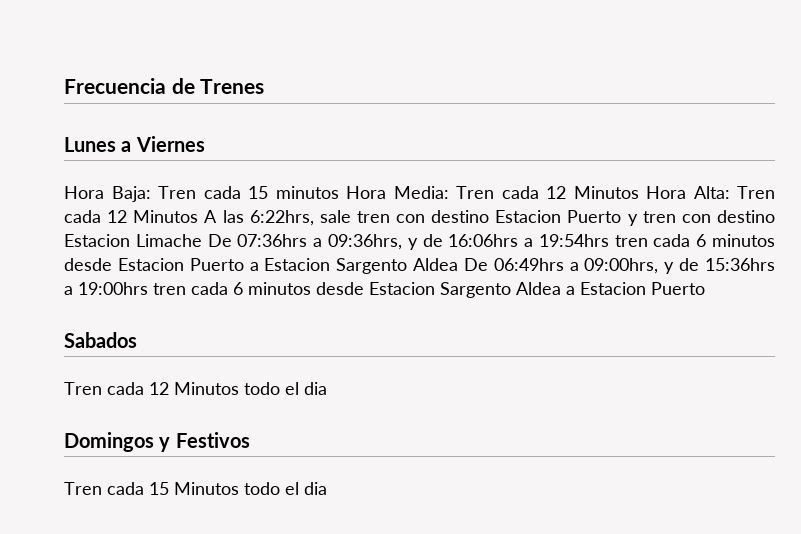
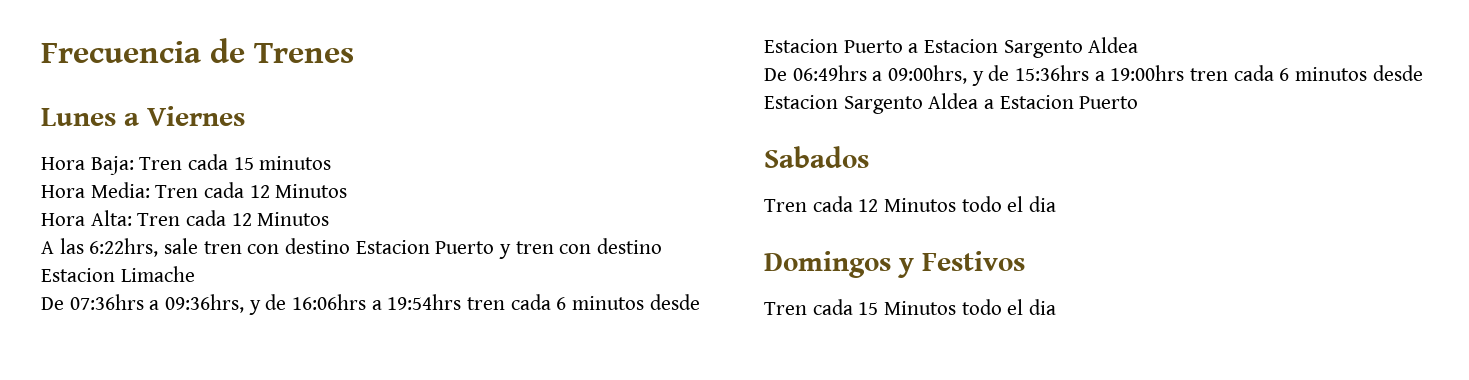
(339, 192) none -> (332, 163) //
(639, 192) none -> (348, 191) //
(199, 216) none -> (330, 219) //
(202, 240) none -> (195, 274) //
(459, 264) none -> (1139, 45) //

